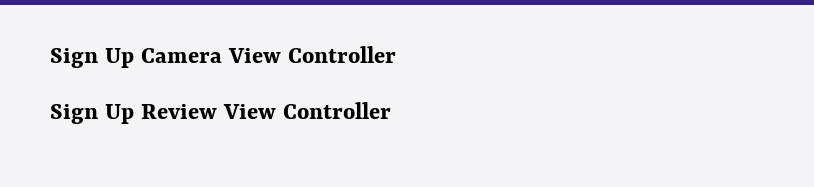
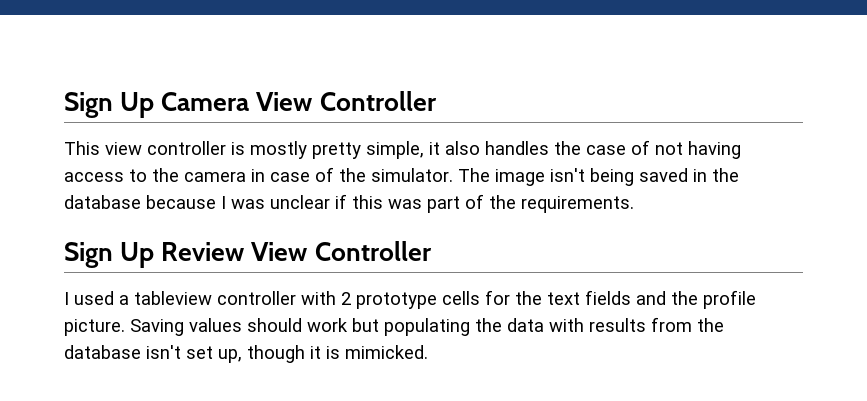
(397, 54) none -> [64,140,741,159] [64,167,739,186] [64,194,634,213] // This view controller is mostly pretty simple, it also handles the case of not having access to the camera in case of the simulator. The image isn't being saved in the database because I was unclear if this was part of the requirements.
(392, 110) none -> [64,290,756,309] [64,317,724,336] [64,345,428,363] // I used a tableview controller with 2 prototype cells for the text fields and the profile picture. Saving values should work but populating the data with results from the database isn't set up, though it is mimicked.

